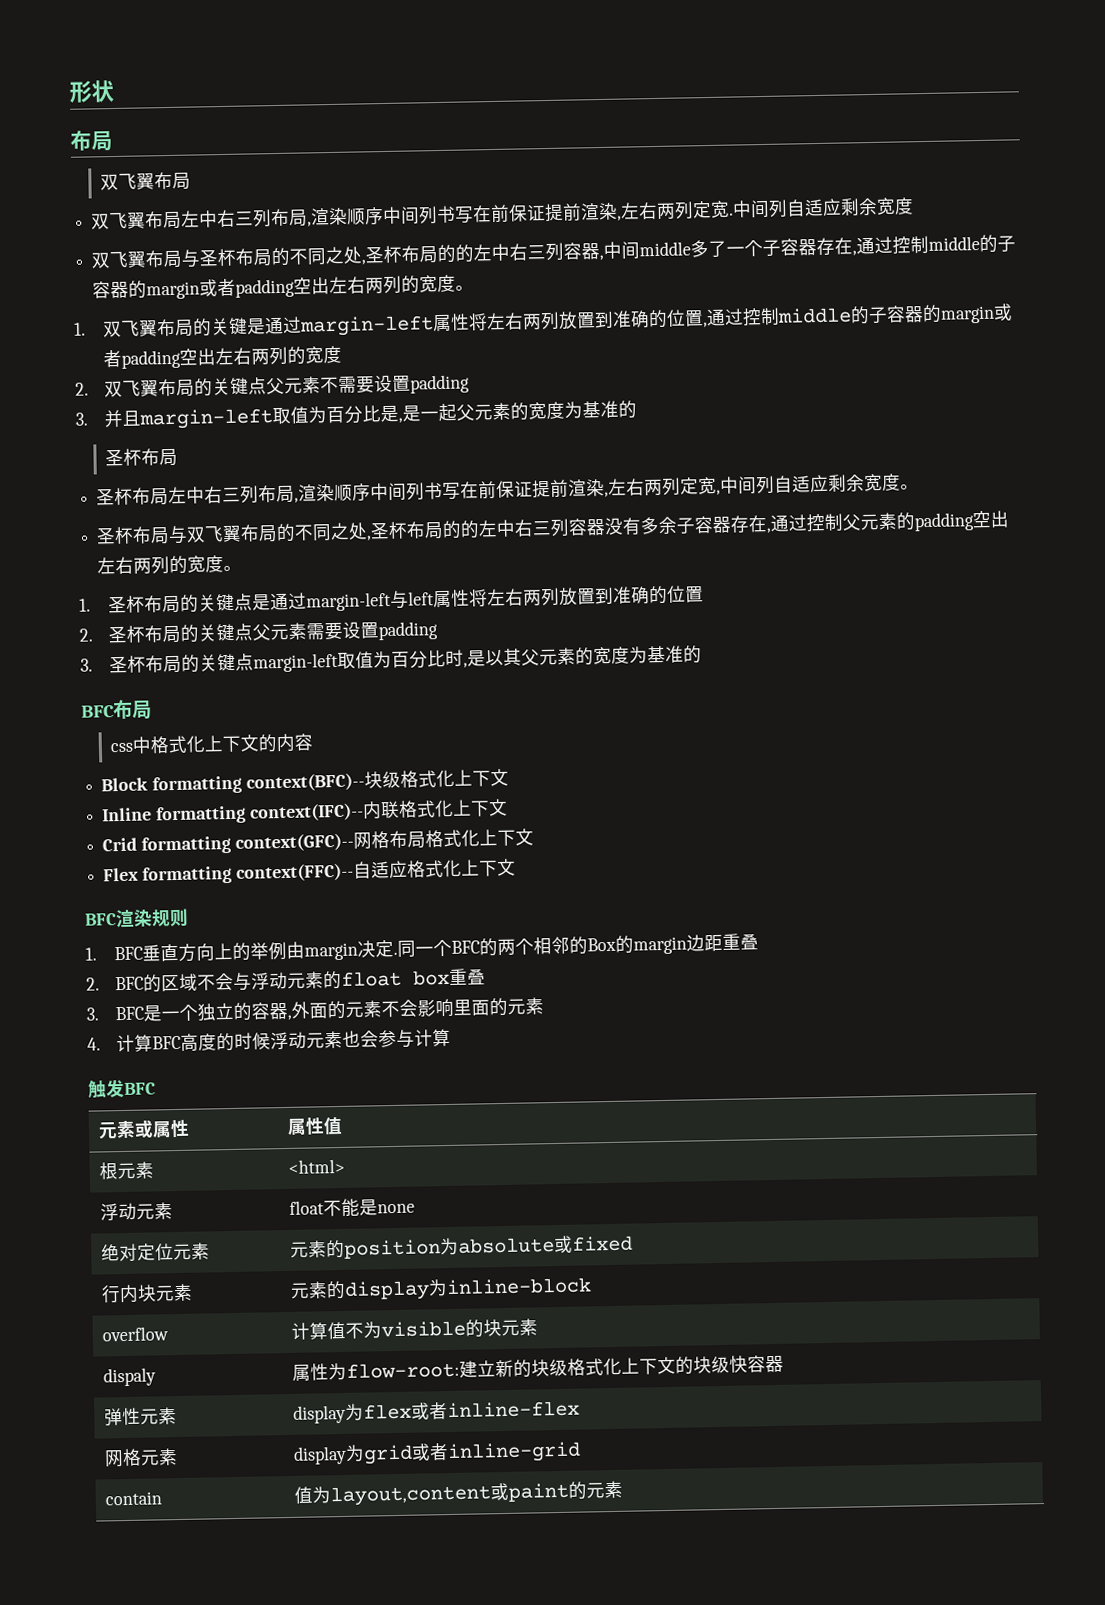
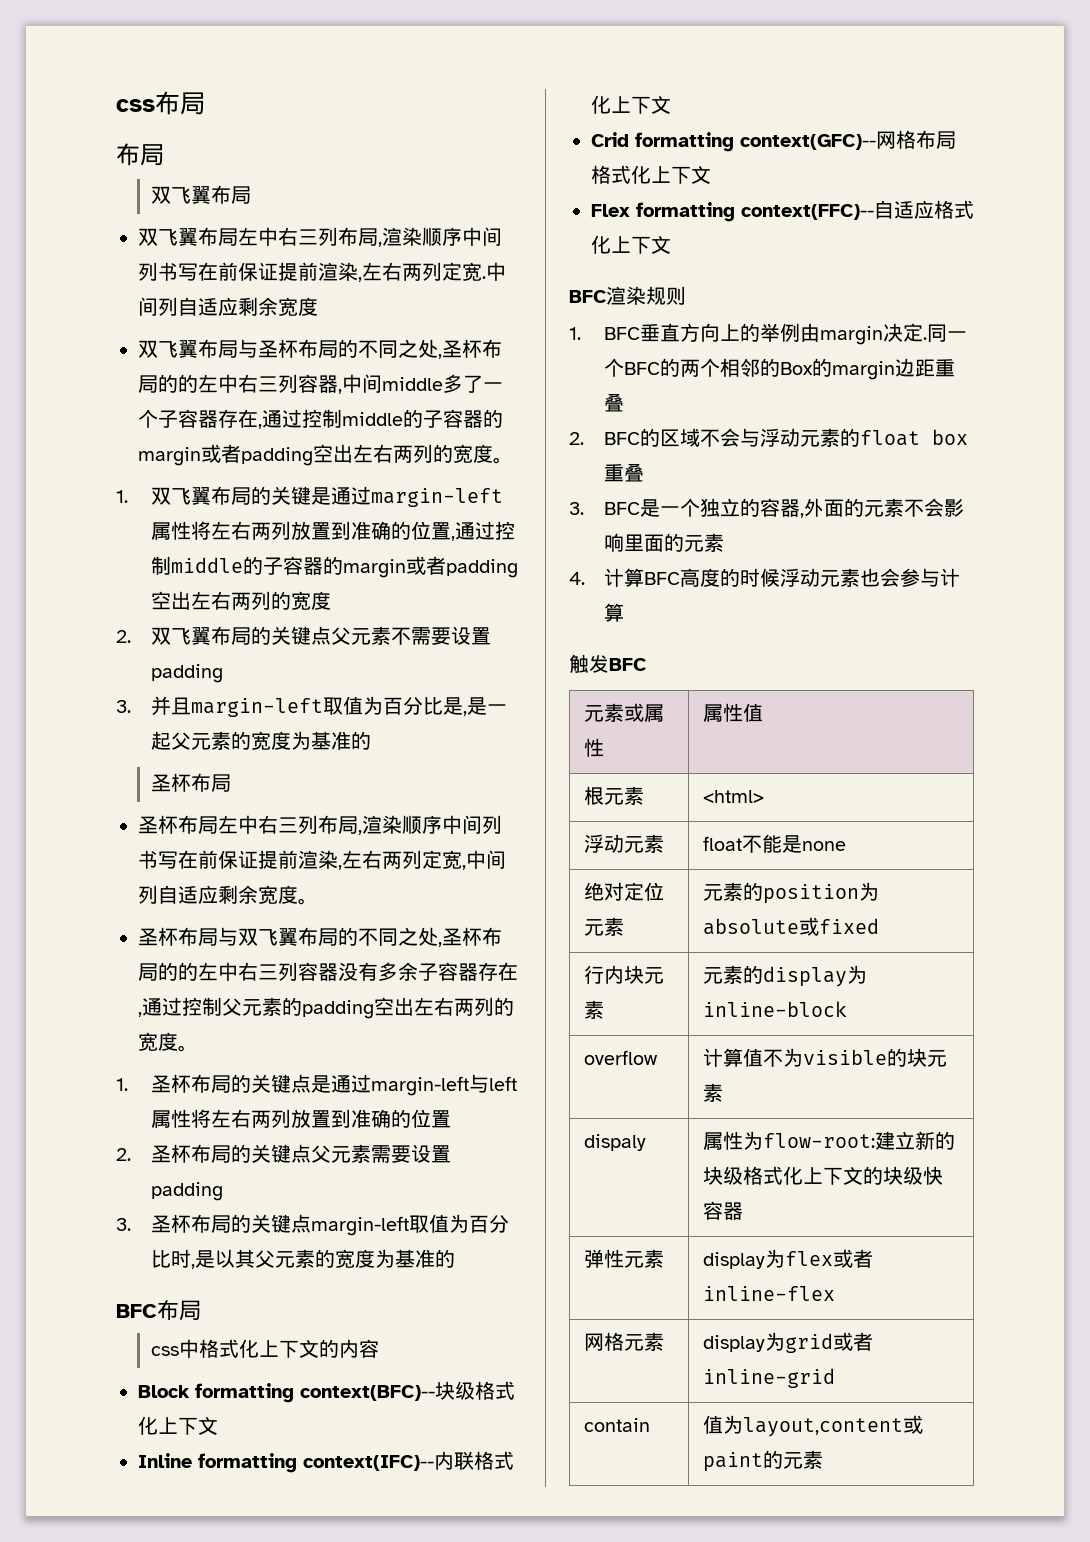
[69,79,114,103] 形状 -> [116,91,205,115] css布局

